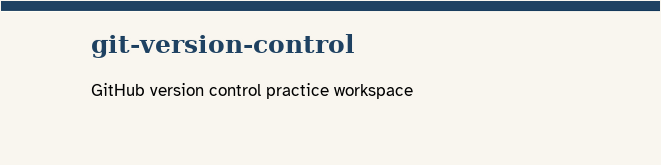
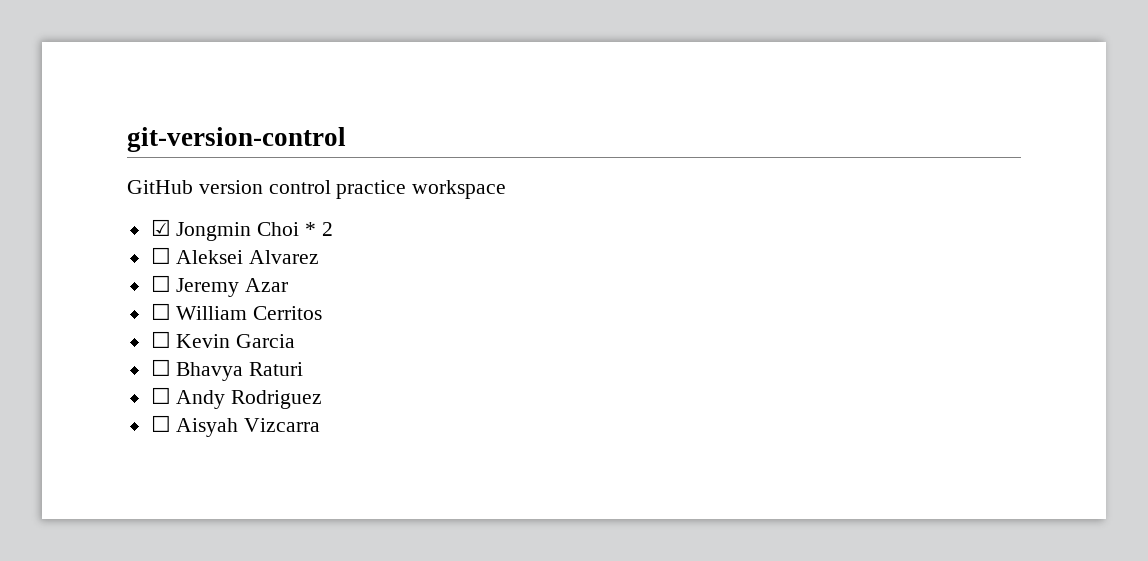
(413, 92) none -> [150,219,333,241] [150,247,320,264] [150,275,289,297] [150,303,323,320] [150,331,296,348] [150,359,304,381] [150,387,323,409] [150,415,321,437] // ☑ Jongmin Choi * 2 // ☐ Aleksei Alvarez // ☐ Jeremy Azar // ☐ William Cerritos // ☐ Kevin Garcia // ☐ Bhavya Raturi // ☐ Andy Rodriguez // ☐ Aisyah Vizcarra

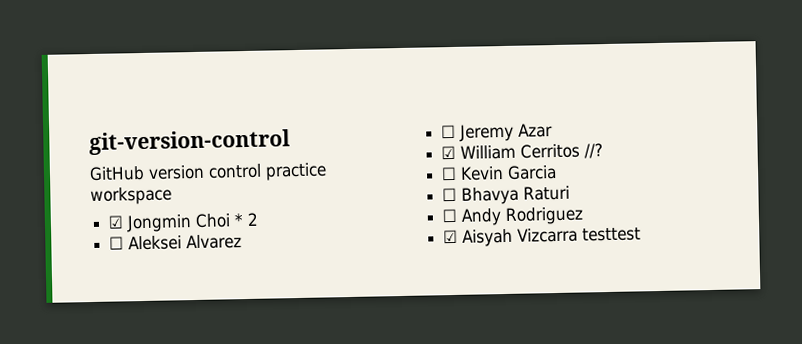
[150,303,171,320] ☐ -> [441,145,457,160] ☑
(323, 313) none -> [584,143,604,159] //?
[150,415,171,432] ☐ -> [443,229,459,244] ☑
(321, 425) none -> [582,227,642,242] testtest

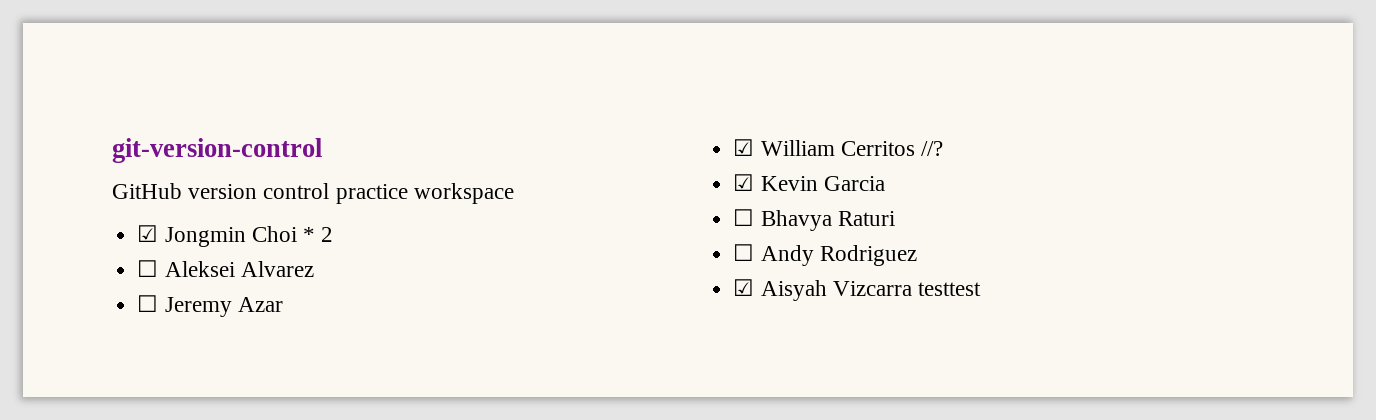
[441,166,458,181] ☐ -> [733,174,755,191] ☑

